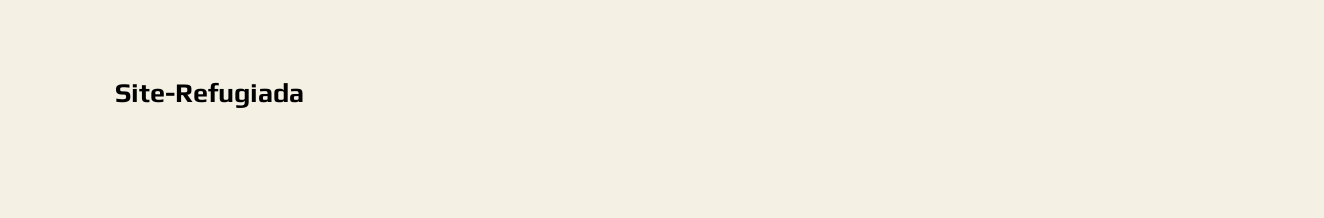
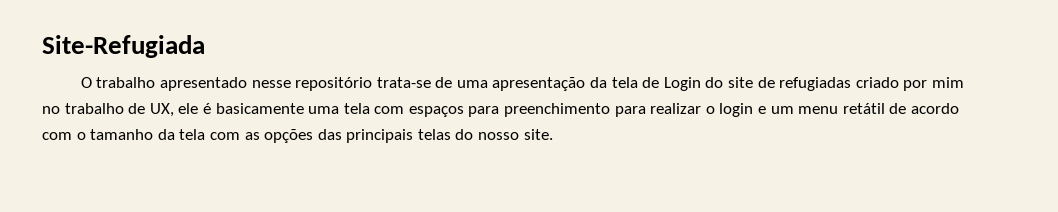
(304, 95) none -> [80,77,964,91] [42,103,959,117] [42,129,553,143] // O trabalho apresentado nesse repositório trata-se de uma apresentação da tela de Login do site de refugiadas criado por mim no trabalho de UX, ele é basicamente uma tela com espaços para preenchimento para realizar o login e um menu retátil de acordo com o tamanho da tela com as opções das principais telas do nosso site.

